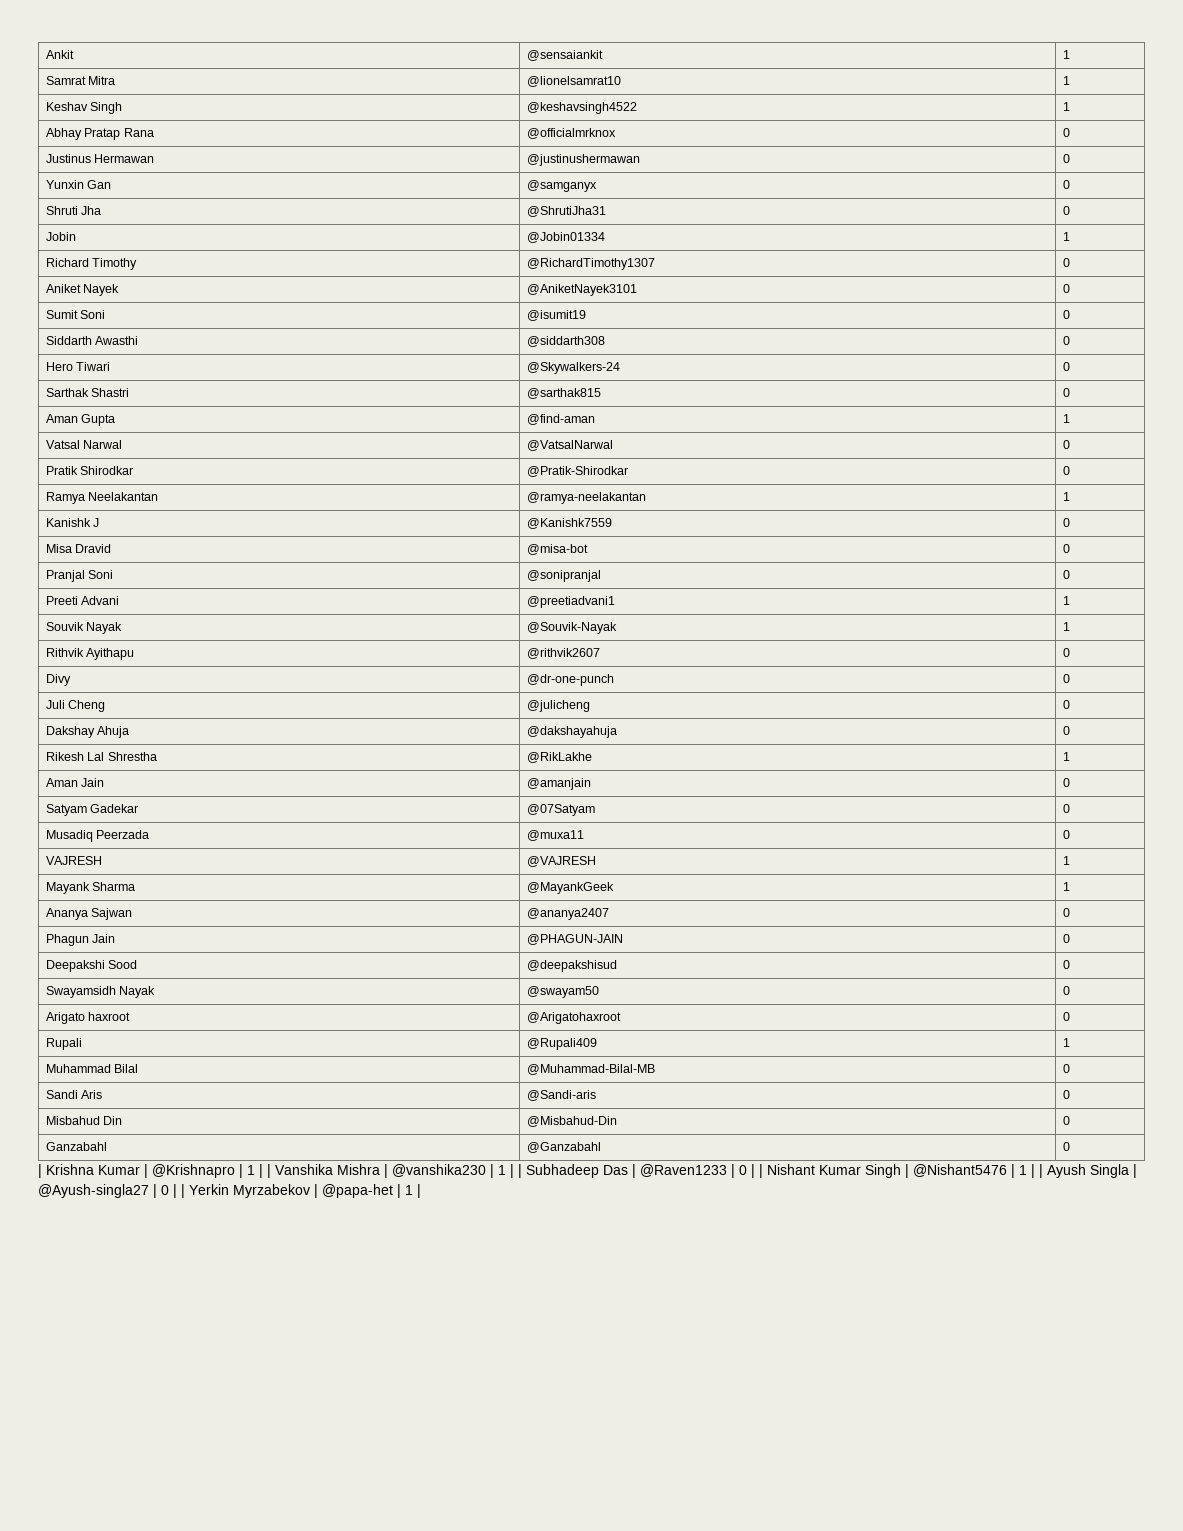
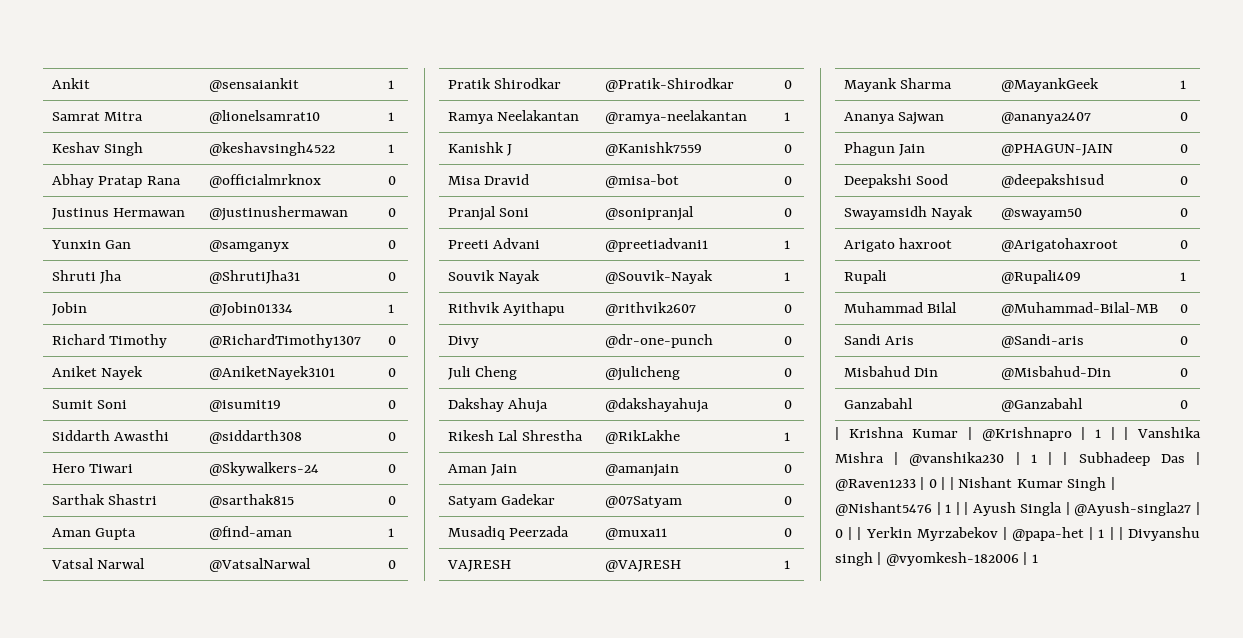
(421, 1191) none -> [1118,527,1200,541] [835,552,1038,566] | Divyanshu singh | @vyomkesh-182006 | 1

